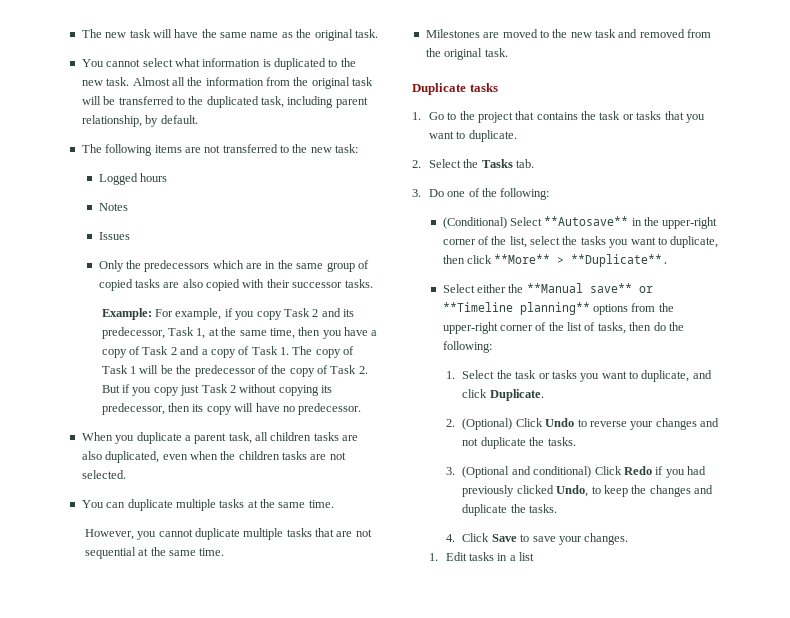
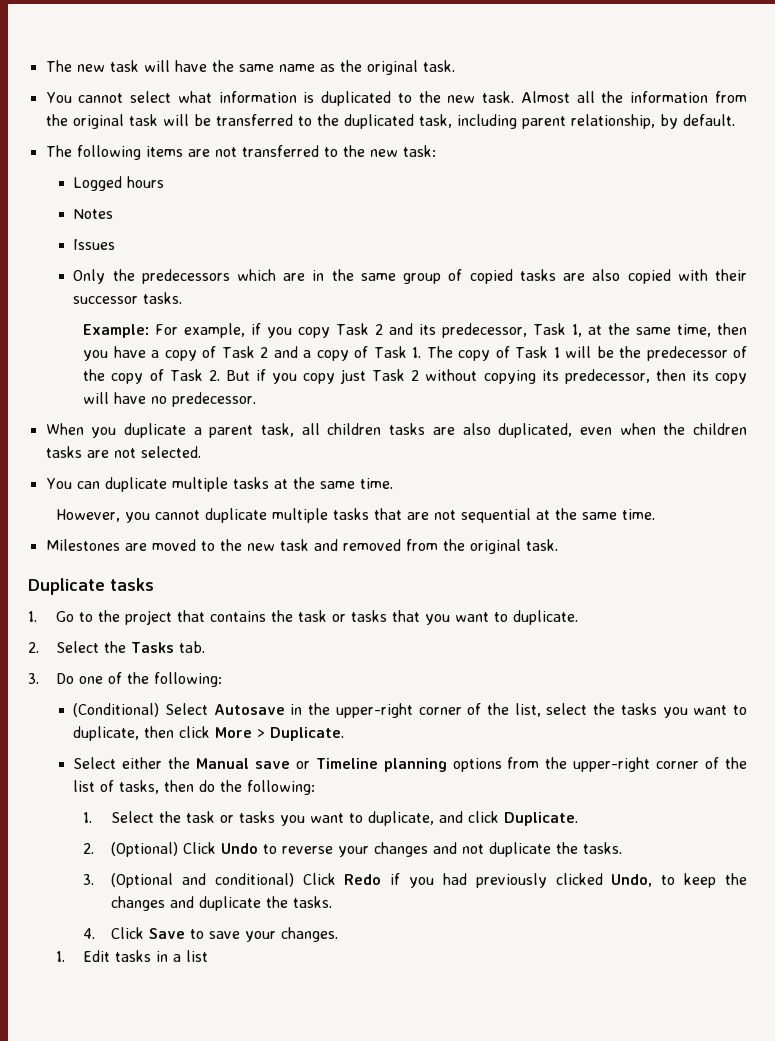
[544,216,629,226] **Autosave** -> [213,704,285,715] Autosave
[494,254,670,267] **More** > **Duplicate**. -> [215,727,345,741] More > Duplicate.
[526,283,653,293] [442,302,590,315] **Manual save** or **Timeline planning** -> [196,758,447,772] Manual save or Timeline planning

